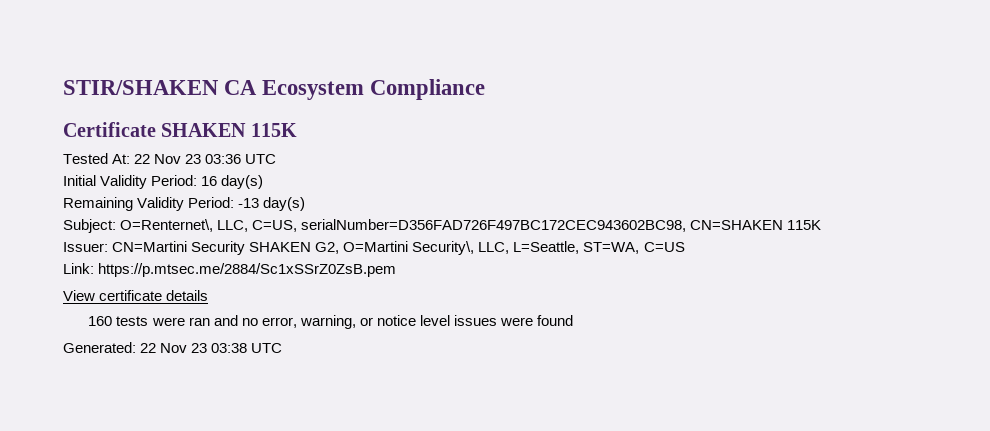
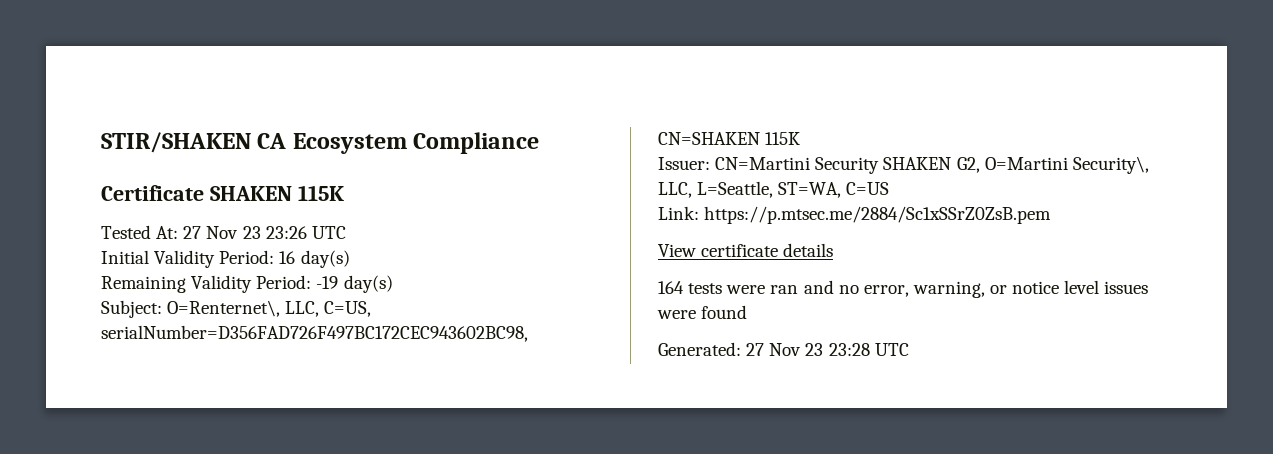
[134,154,242,164] 22 Nov 23 03:36 -> [183,226,307,239] 27 Nov 23 23:26
[238,198,260,208] -13 -> [316,276,339,289] -19
[88,316,113,326] 160 -> [658,281,684,294] 164
[140,343,248,353] 22 Nov 23 03:38 -> [746,343,870,356] 27 Nov 23 23:28

